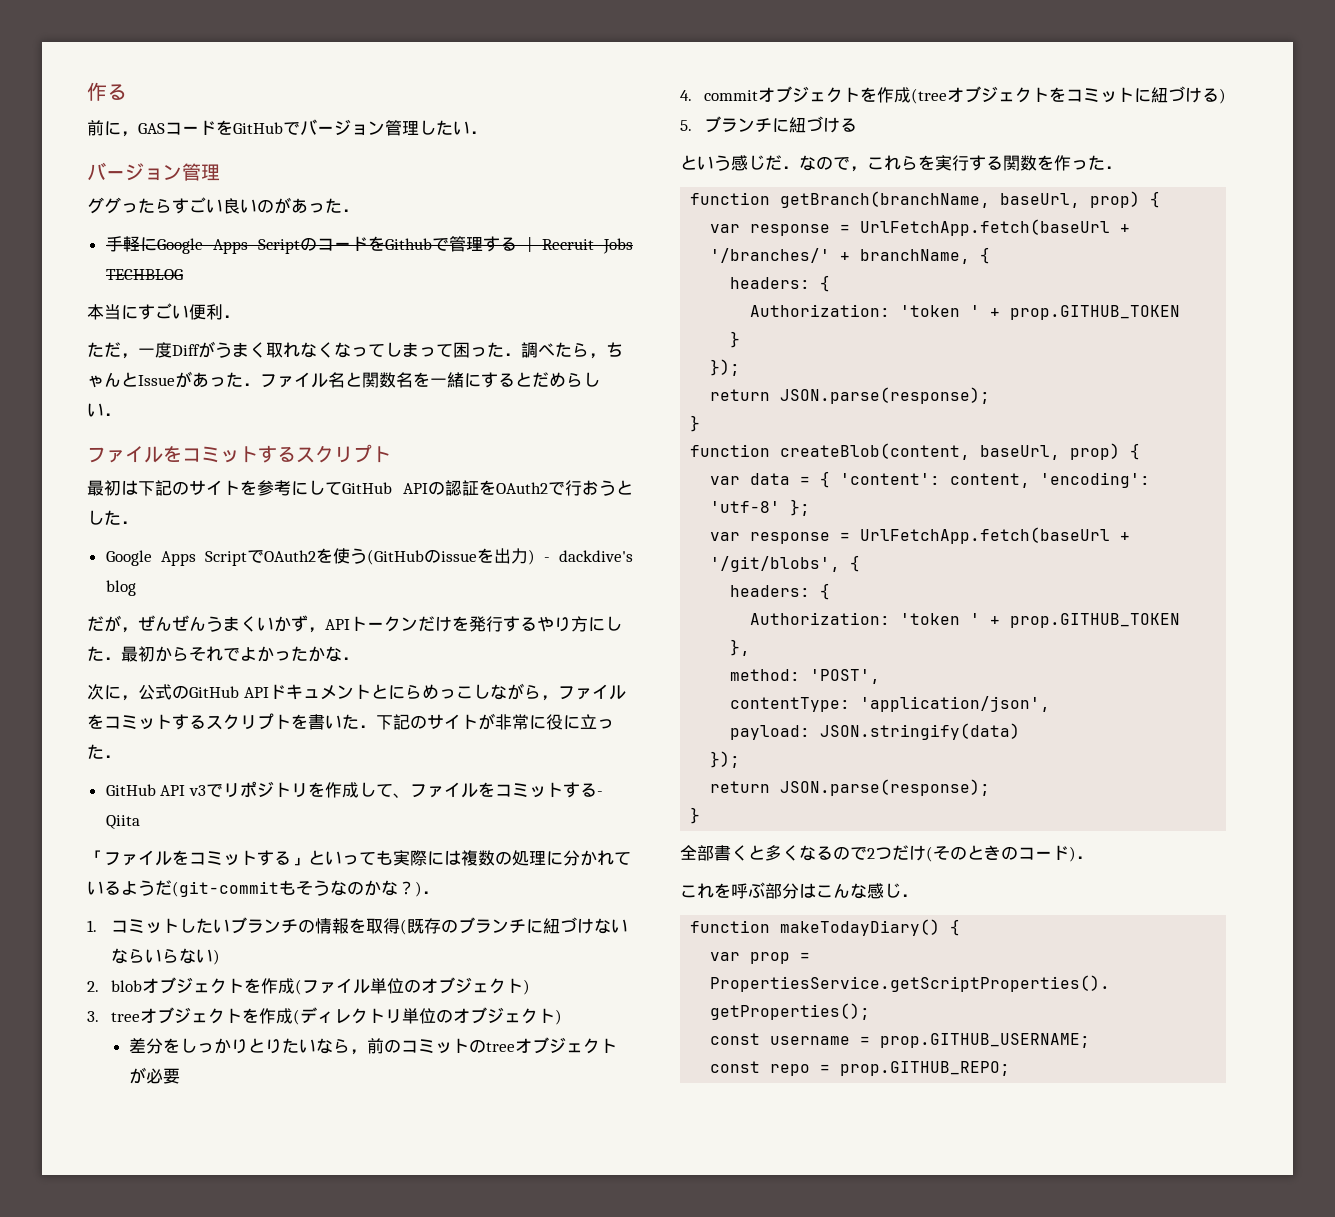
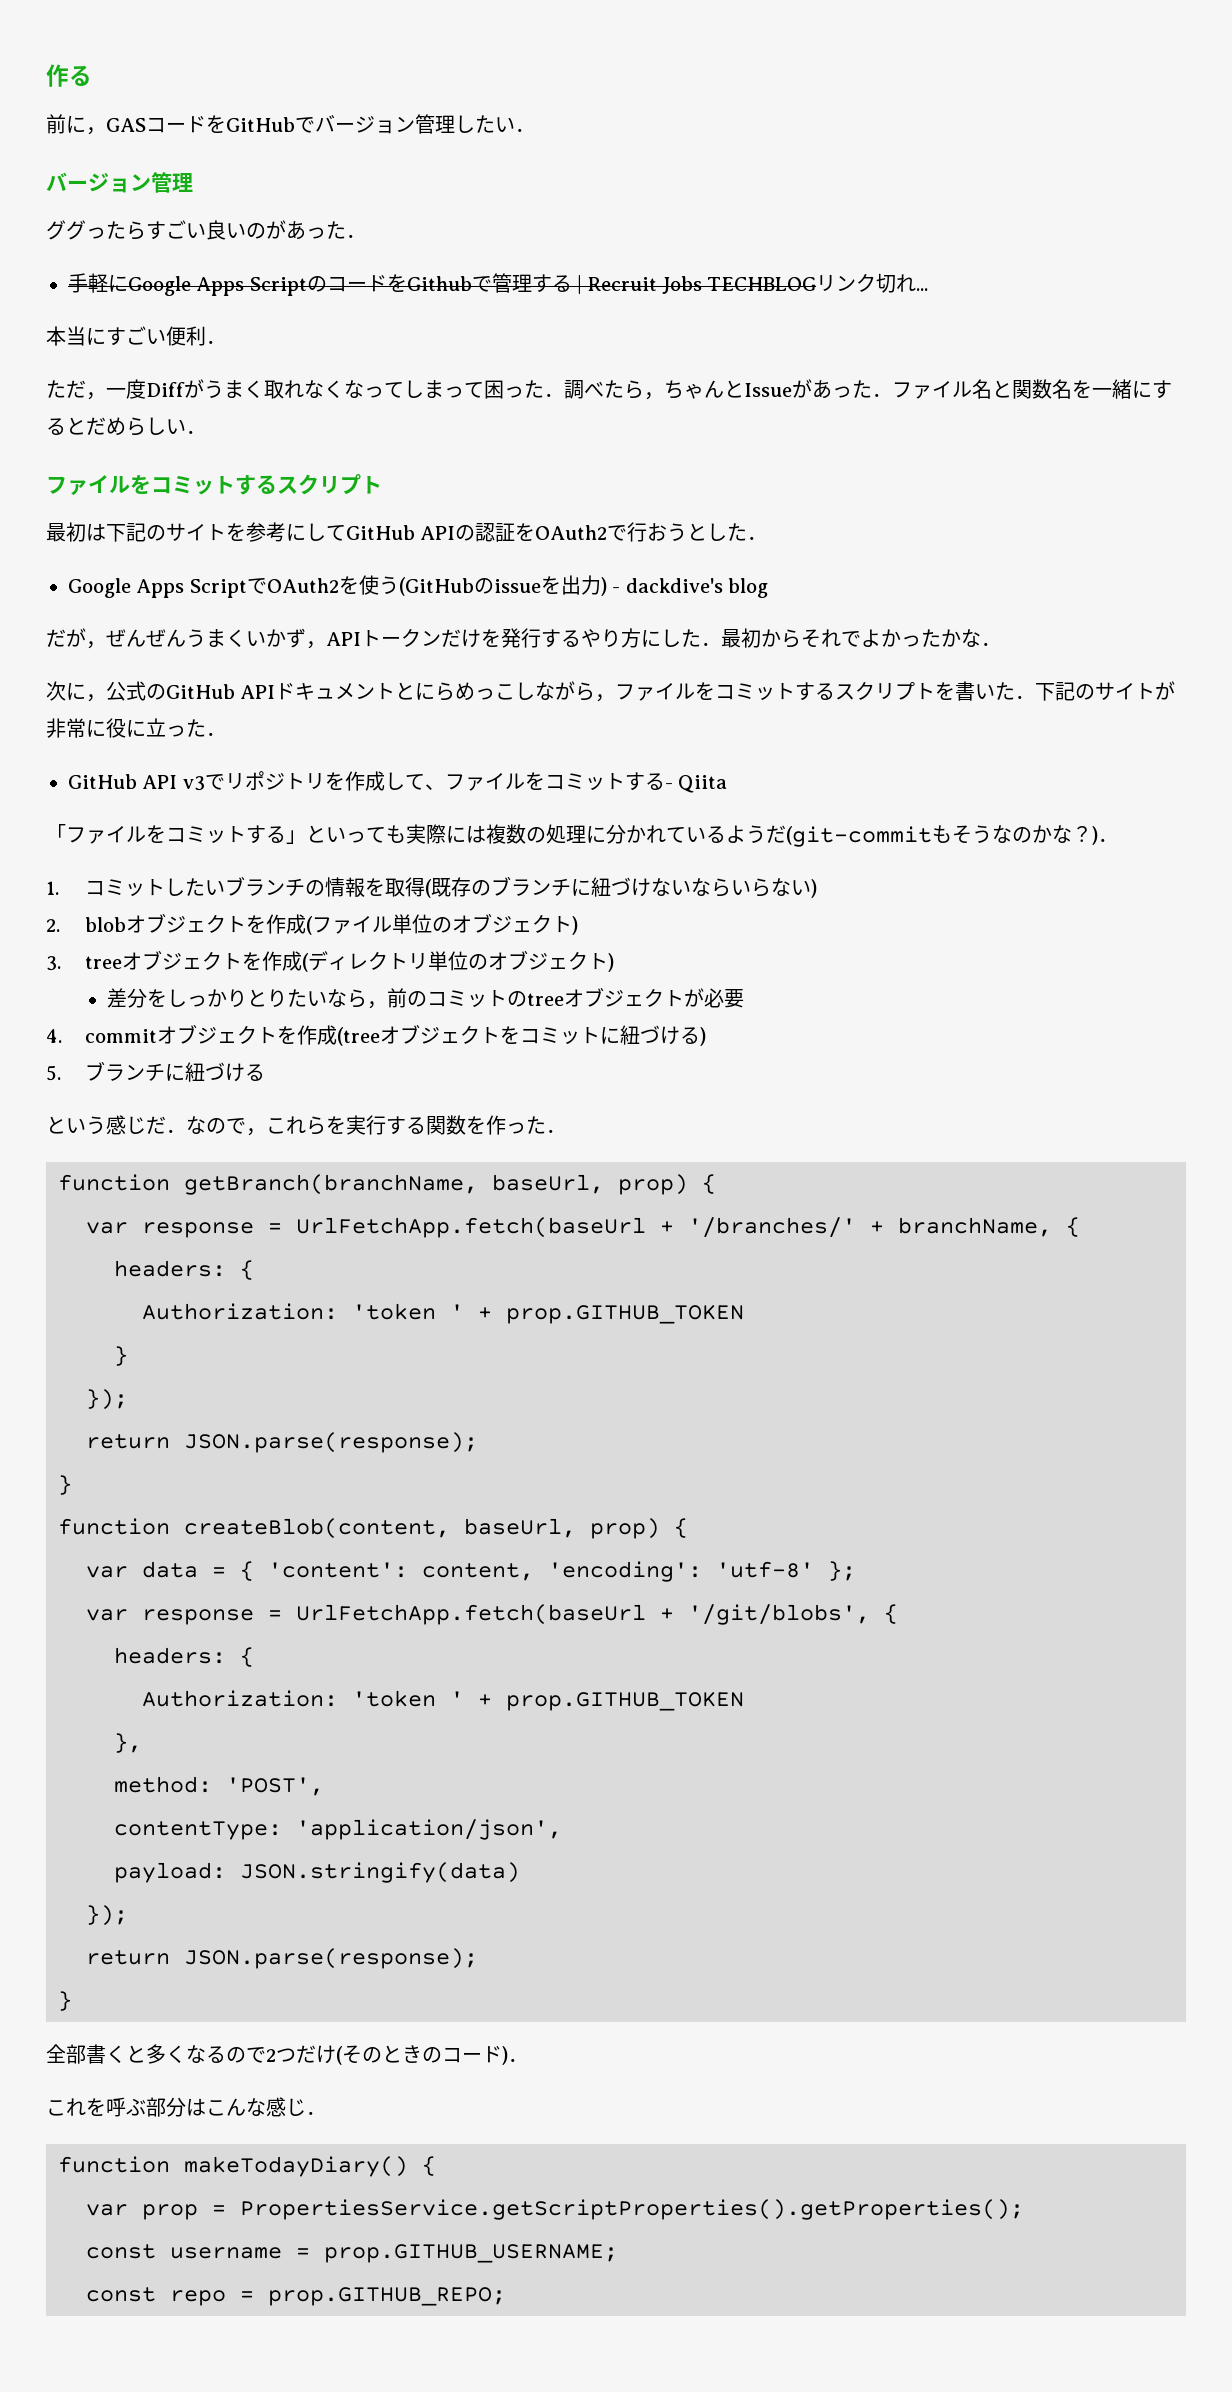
(183, 274) none -> [816,273,929,293] リンク切れ...

